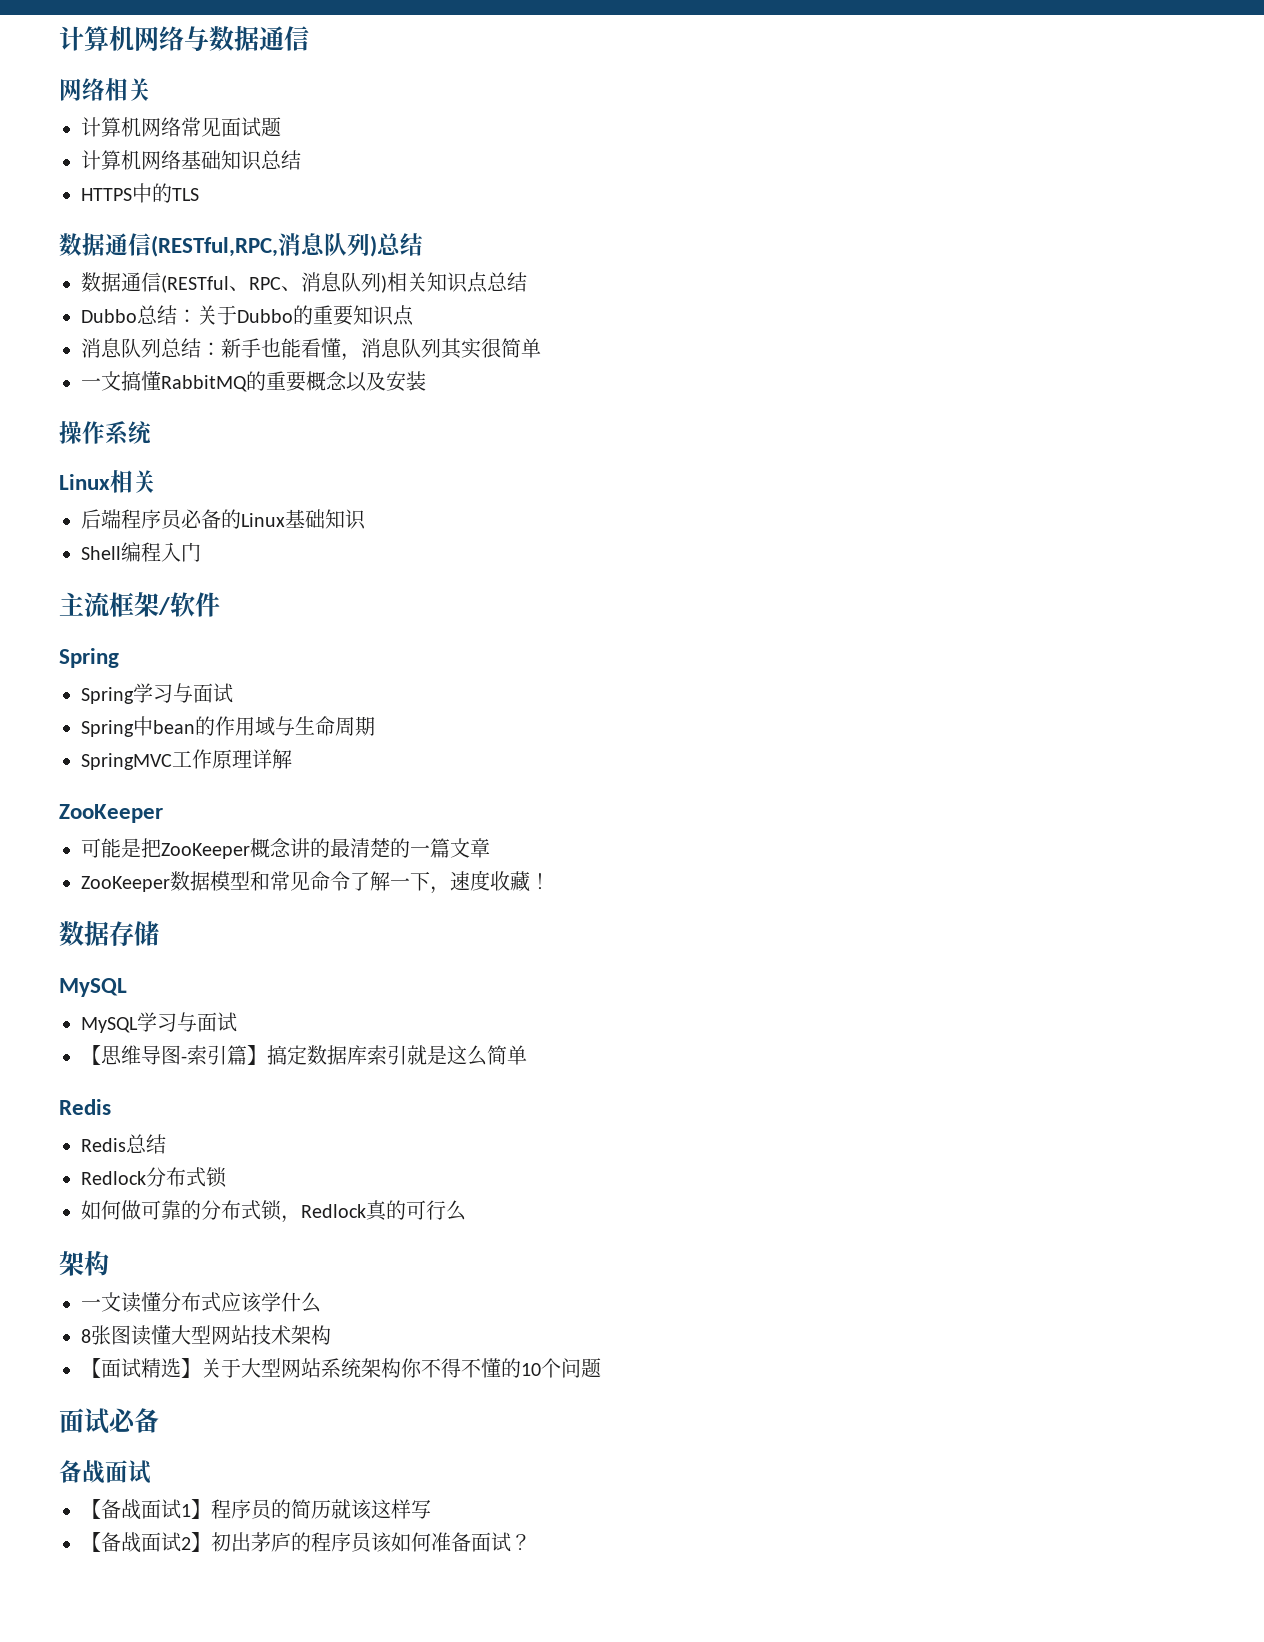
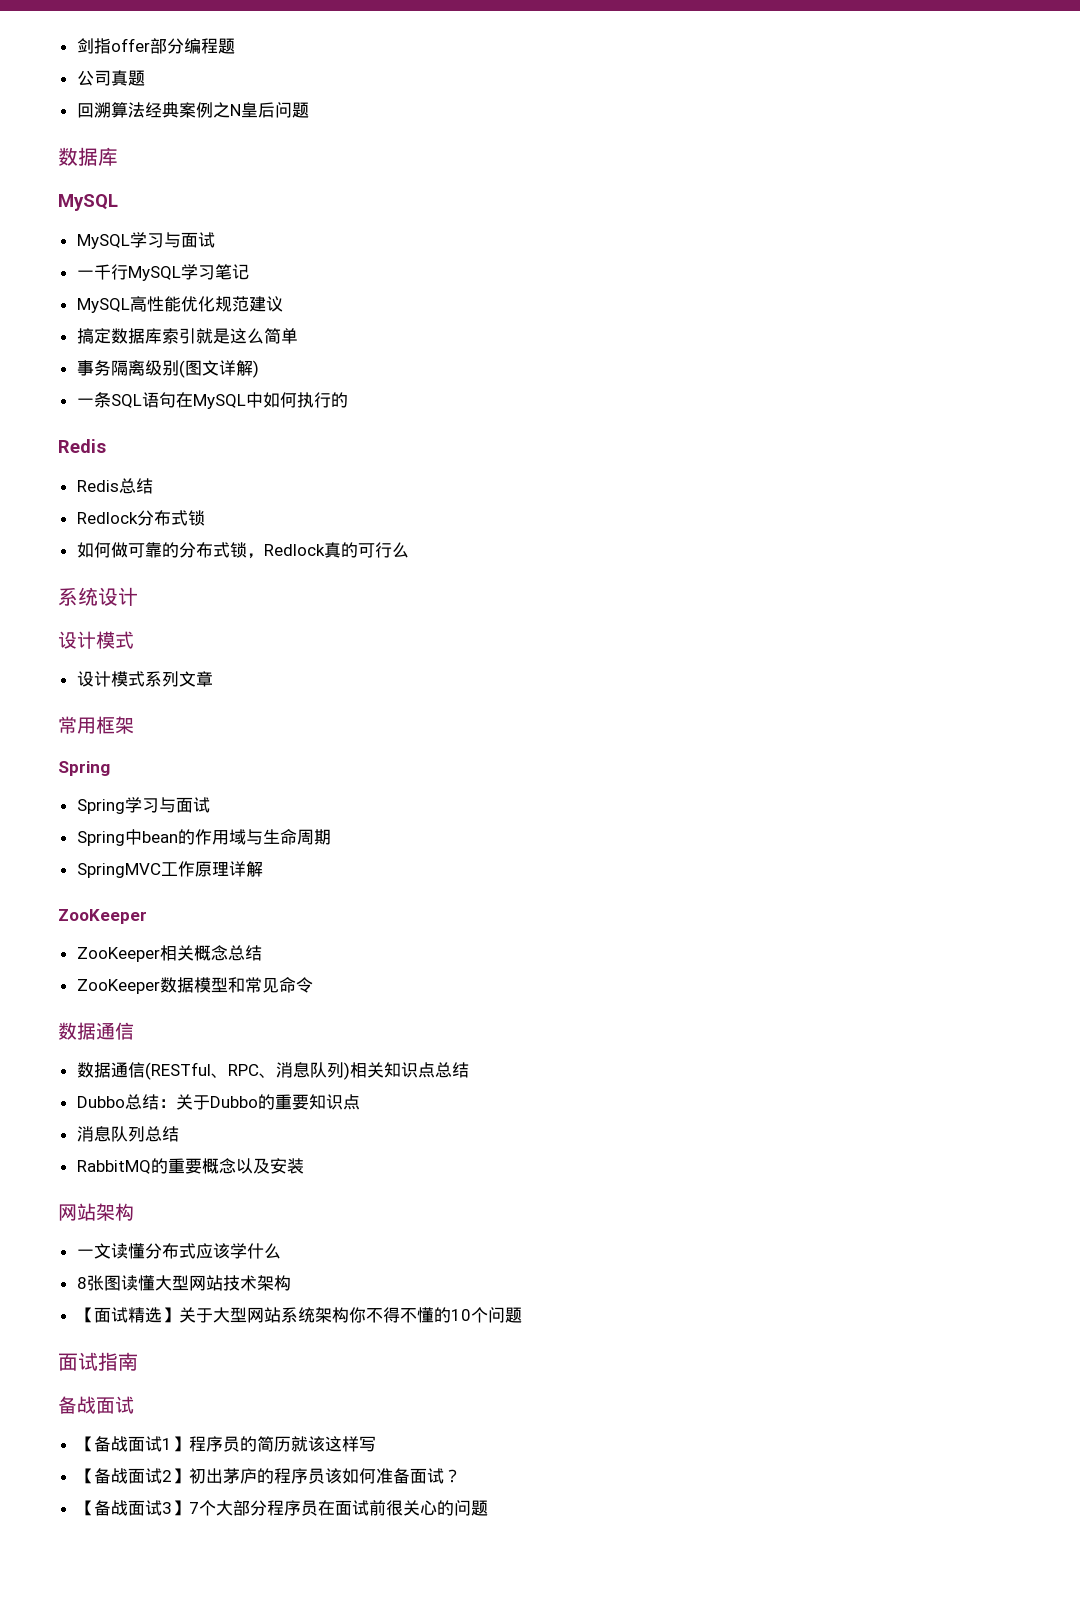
[59,26,309,51] [59,78,151,101] [81,117,281,137] [81,150,301,171] [81,183,199,203] [59,233,423,257] 计算机网络与数据通信 // 网络相关 // 计算机网络常见面试题 // 计算机网络基础知识总结 // HTTPS中的TLS // 数据通信(RESTful,RPC,消息队列)总结 -> [76,38,235,54] [76,70,145,86] [76,102,309,118] [58,147,118,166] [58,194,118,211] [76,232,215,249] [76,264,249,281] [76,296,283,313] [76,328,298,344] [76,360,259,378] [76,392,348,409] [58,439,106,453] [76,478,153,494] [76,510,205,526] [76,542,409,559] [58,587,138,606] [58,631,134,649] [76,671,213,687] [58,716,134,734] [58,761,110,776] [76,797,210,814] [76,829,331,846] [76,861,263,878] [58,909,147,924] [76,945,262,962] [76,977,313,994] [58,1022,134,1040] 剑指offer部分编程题 // 公司真题 // 回溯算法经典案例之N皇后问题 // 数据库 // MySQL // MySQL学习与面试 // 一千行MySQL学习笔记 // MySQL高性能优化规范建议 // 搞定数据库索引就是这么简单 // 事务隔离级别(图文详解) // 一条SQL语句在MySQL中如何执行的 // Redis // Redis总结 // Redlock分布式锁 // 如何做可靠的分布式锁，Redlock真的可行么 // 系统设计 // 设计模式 // 设计模式系列文章 // 常用框架 // Spring // Spring学习与面试 // Spring中bean的作用域与生命周期 // SpringMVC工作原理详解 // ZooKeeper // ZooKeeper相关概念总结 // ZooKeeper数据模型和常见命令 // 数据通信
[201,338,541,361] [81,371,161,391] ：新手也能看懂，消息队列其实很简单 // 一文搞懂 -> (179, 1134) //
[59,421,152,445] [59,470,156,493] [81,509,366,530] [81,542,201,562] [59,592,220,617] [59,648,119,668] [81,683,233,704] [81,716,375,737] [81,749,292,770] [59,804,163,823] [81,838,490,859] [81,870,550,894] [59,921,159,946] [59,978,127,997] [81,1012,237,1033] [81,1045,527,1066] [59,1099,111,1115] [81,1134,166,1154] [81,1167,227,1188] [81,1200,466,1223] 操作系统 // Linux相关 // 后端程序员必备的Linux基础知识 // Shell编程入门 // 主流框架/软件 // Spring // Spring学习与面试 // Spring中bean的作用域与生命周期 // SpringMVC工作原理详解 // ZooKeeper // 可能是把ZooKeeper概念讲的最清楚的一篇文章 // ZooKeeper数据模型和常见命令了解一下，速度收藏！ // 数据存储 // MySQL // MySQL学习与面试 // 【思维导图-索引篇】搞定数据库索引就是这么简单 // Redis // Redis总结 // Redlock分布式锁 // 如何做可靠的分布式锁，Redlock真的可行么 // -> [58,1203,96,1221] 网站
[109,1408,159,1433] 必备 -> [98,1352,138,1371] 指南
(531, 1542) none -> [76,1500,488,1516] // 【备战面试3】7个大部分程序员在面试前很关心的问题

